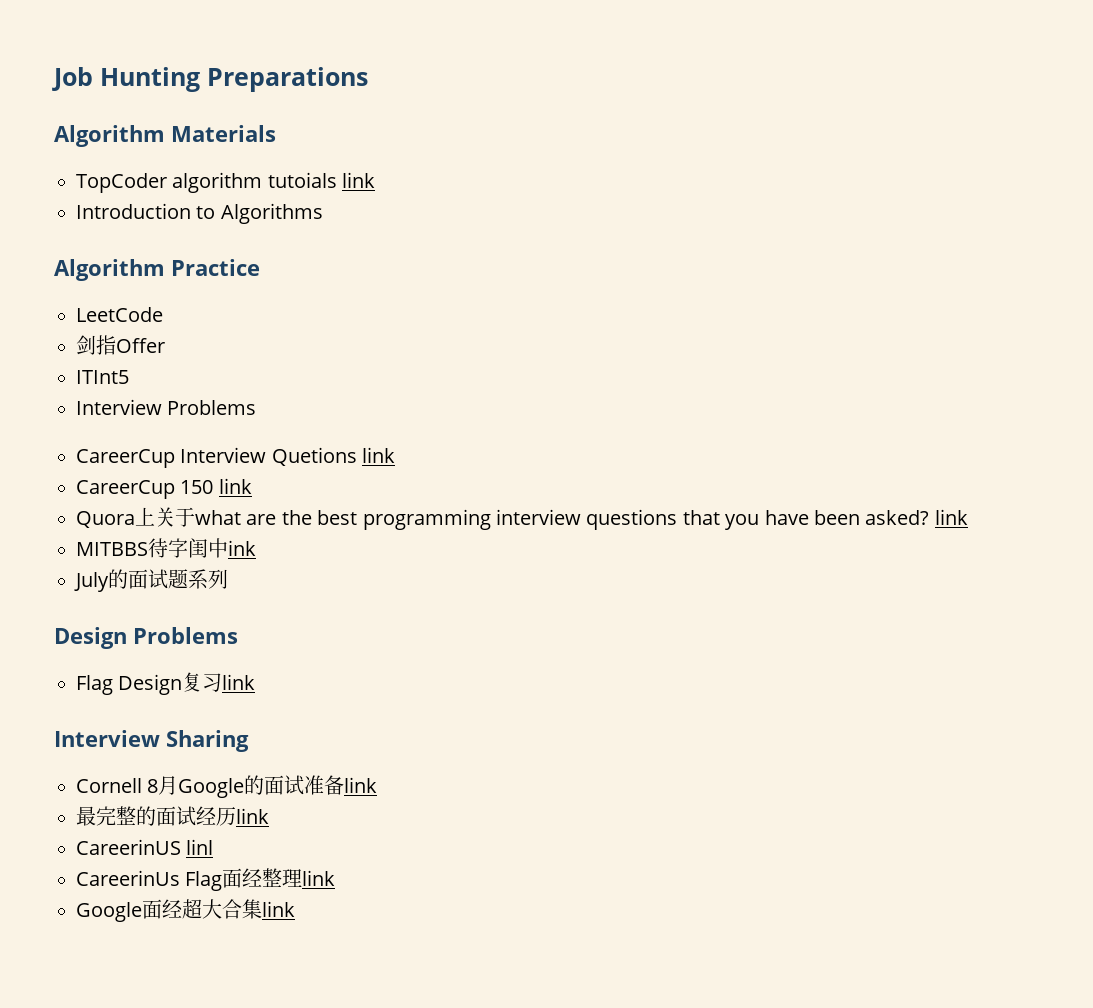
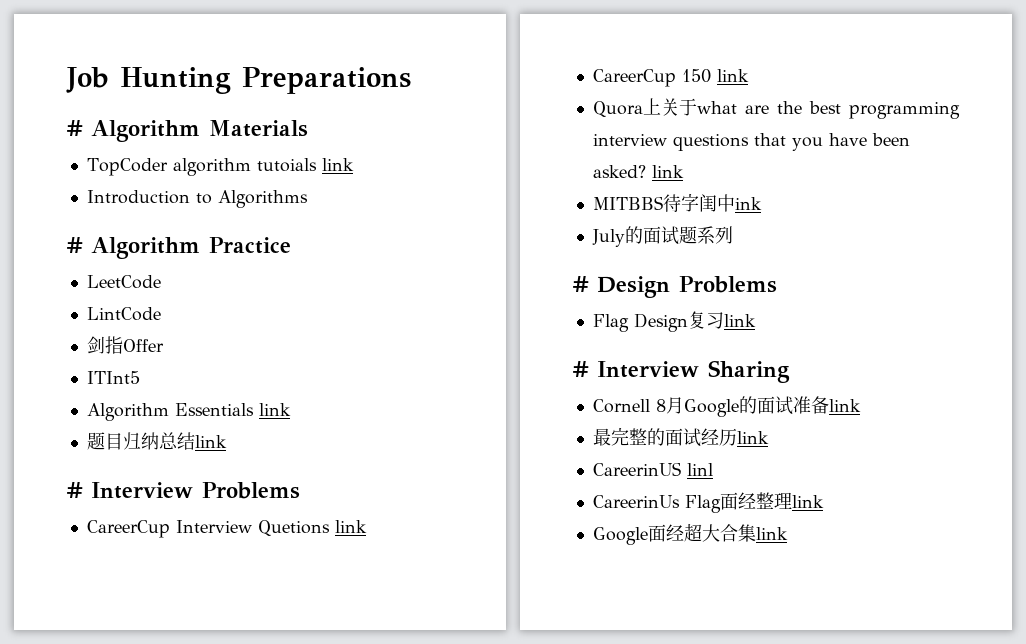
(368, 79) none -> [67,120,83,136] #
(323, 213) none -> [67,237,83,253] #
(163, 314) none -> [86,307,161,321] // LintCode
(129, 377) none -> [86,403,291,421] [86,432,227,450] [67,482,83,498] Algorithm Essentials link // 题目归纳总结link // #
(228, 579) none -> [573,276,589,292] #
(256, 682) none -> [573,361,589,377] #

